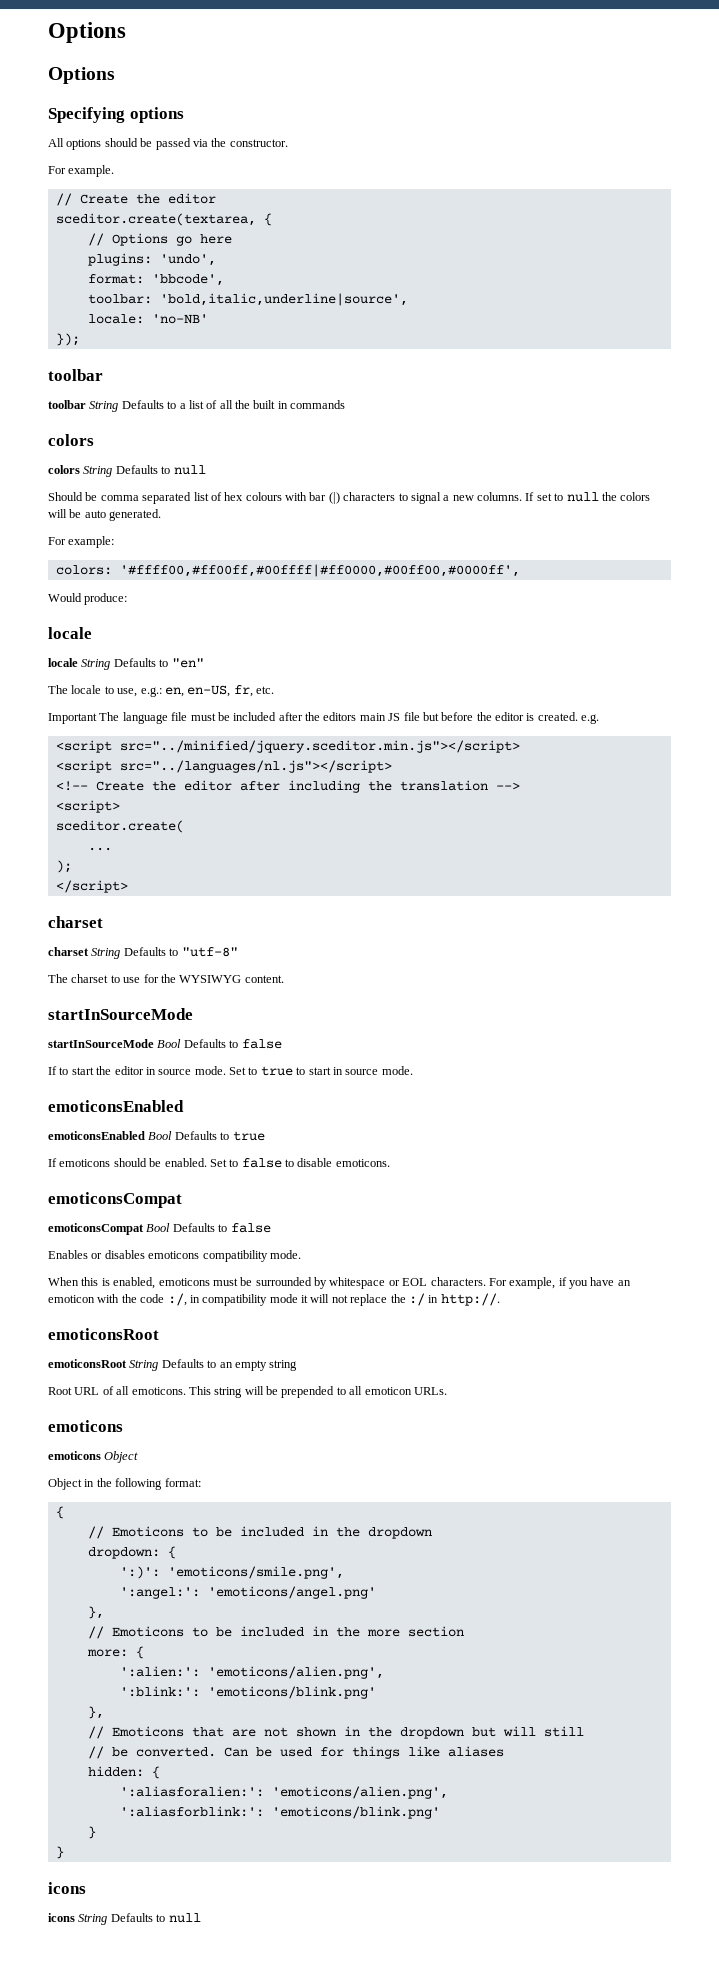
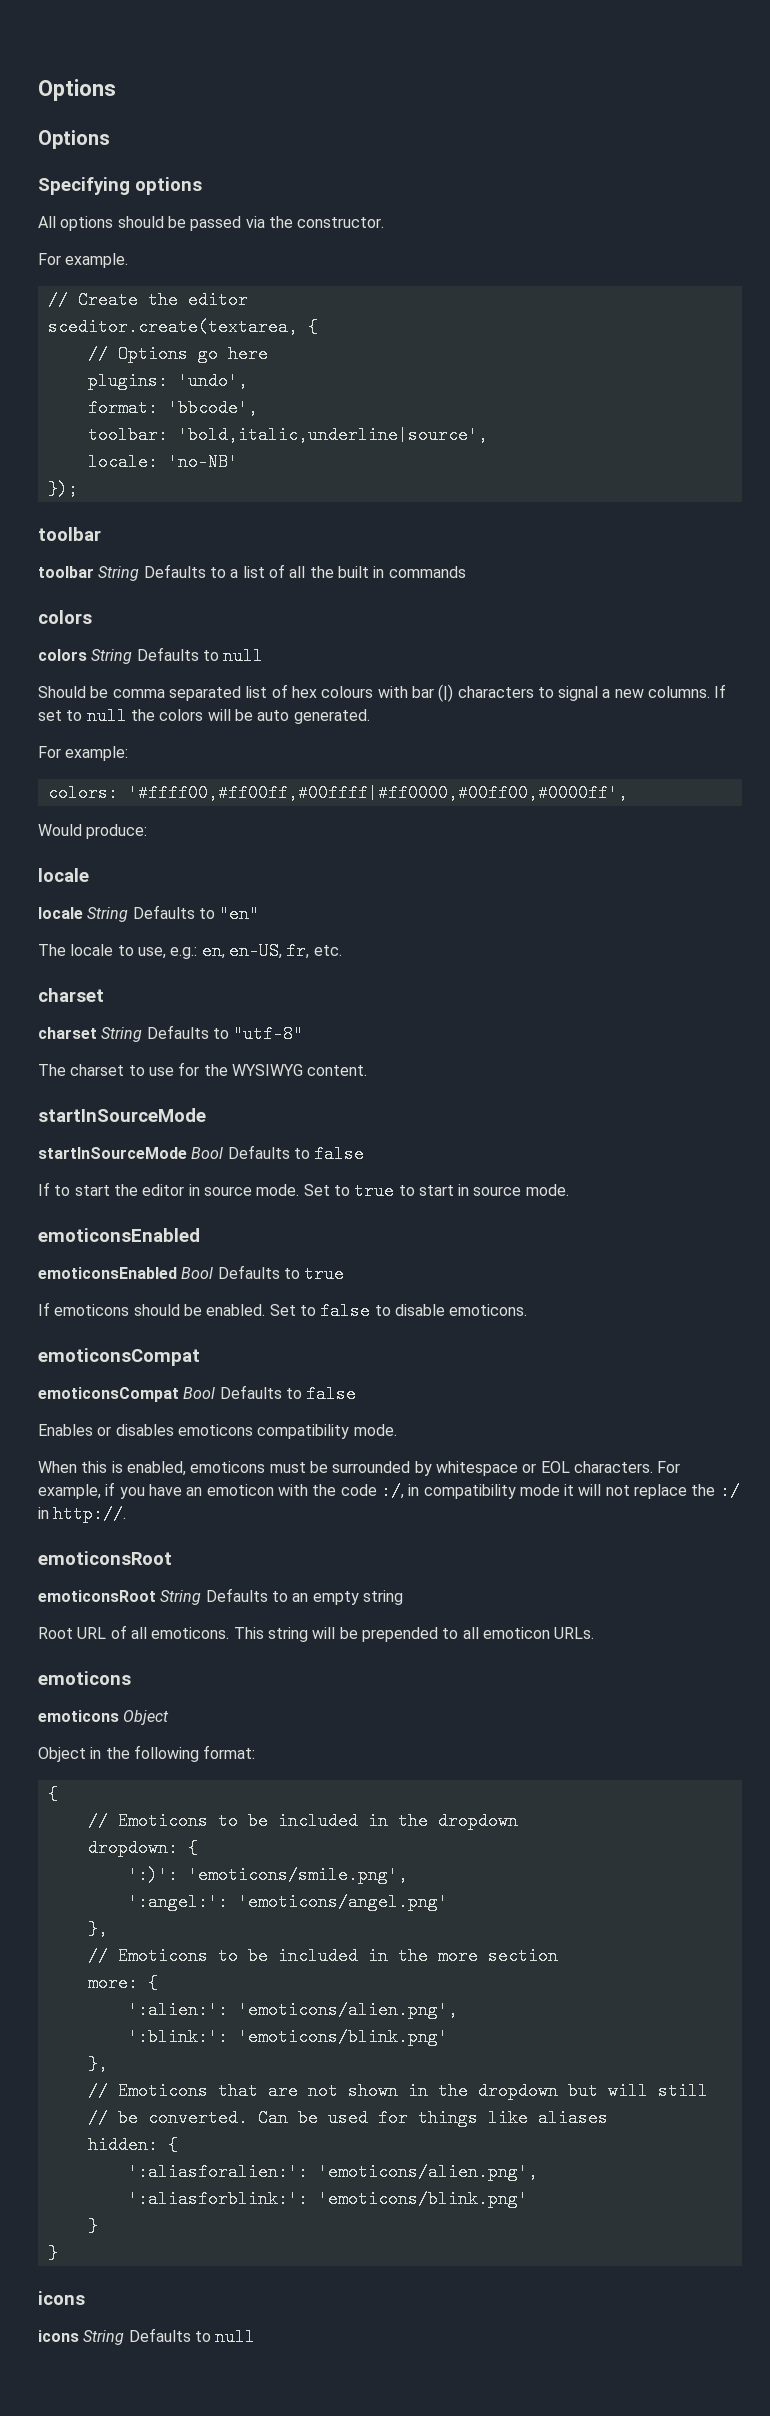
[48,712,600,724] [55,740,520,753] [55,760,392,773] [55,780,520,793] [55,800,120,813] [55,820,184,833] [87,847,112,851] [55,860,72,873] [55,880,128,893] // Important The language file must be included after the editors main JS file but before the editor is created. e.g. // <script src="../minified/jquery.sceditor.min.js"></script> // <script src="../languages/nl.js"></script> // <!-- Create the editor after including the translation --> // <script> // sceditor.create( // ... // ); // </script> -> (342, 950) none

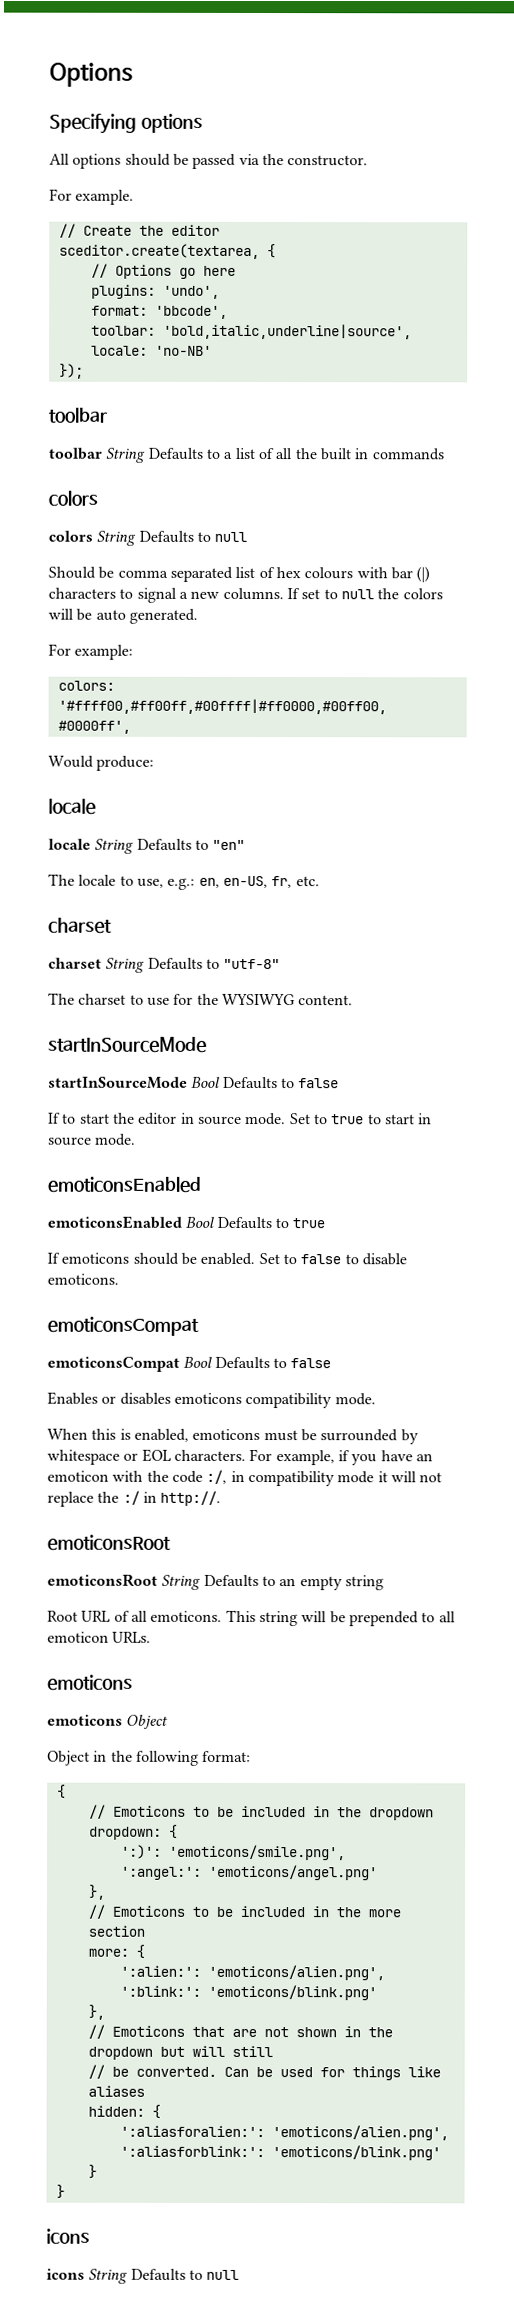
[38,79,116,101] [38,130,110,149] Options // Options -> [49,62,133,87] Options

